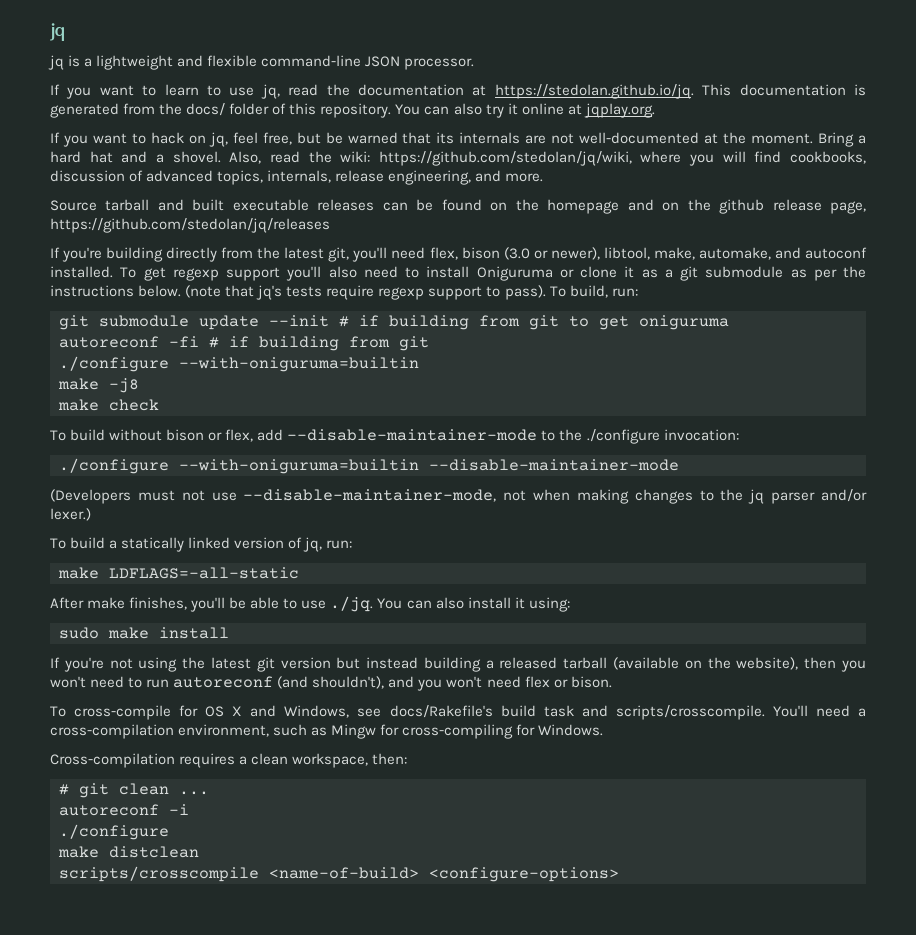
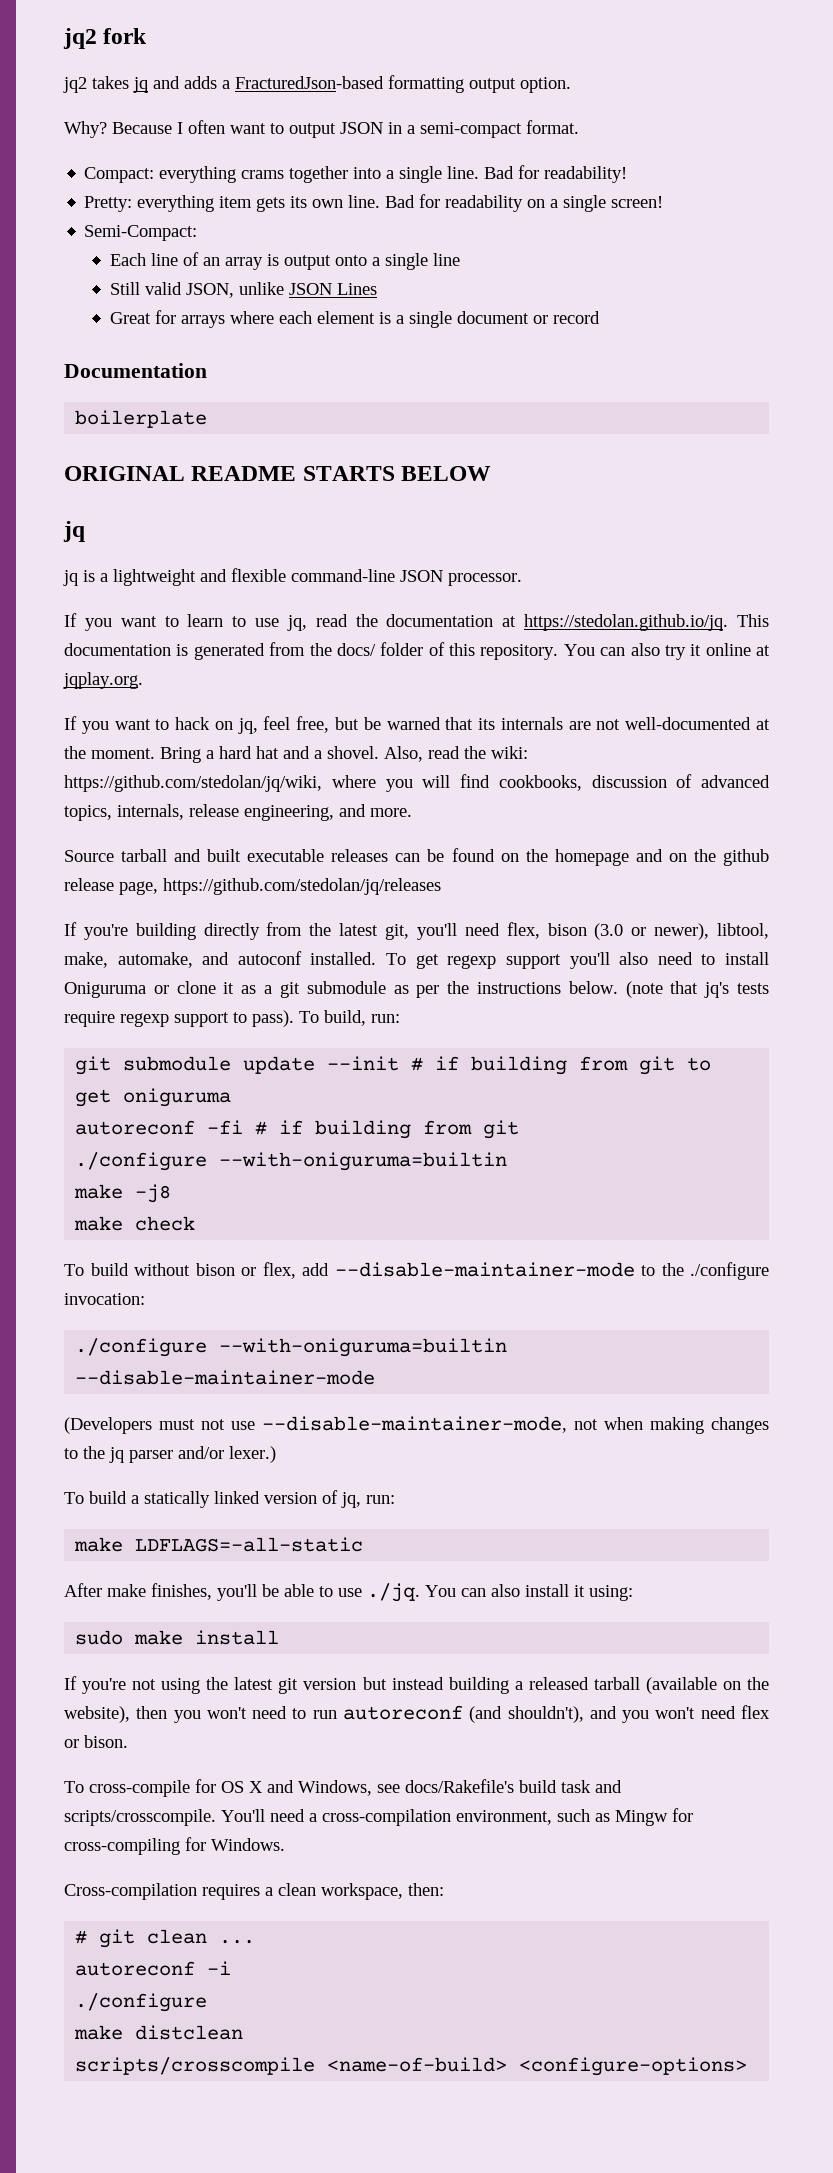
(50, 32) none -> [63,28,148,49] [63,75,571,93] [64,120,579,138] [84,165,628,183] [84,194,664,212] [84,225,198,241] [110,252,461,270] [110,282,378,298] [110,310,601,328] [64,363,207,378] [75,410,208,428] [64,466,492,481] jq2 fork // jq2 takes jq and adds a FracturedJson-based formatting output option. // Why? Because I often want to output JSON in a semi-compact format. // Compact: everything crams together into a single line. Bad for readability! // Pretty: everything item gets its own line. Bad for readability on a single screen! // Semi-Compact: // Each line of an array is output onto a single line // Still valid JSON, unlike JSON Lines // Great for arrays where each element is a single document or record // Documentation // boilerplate // ORIGINAL README STARTS BELOW //

